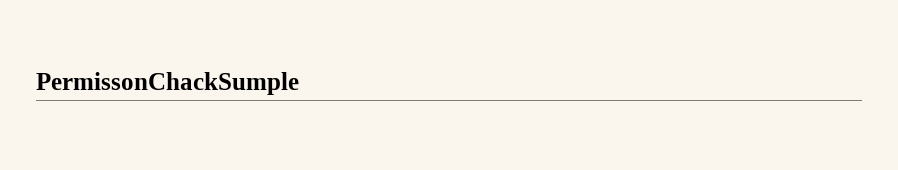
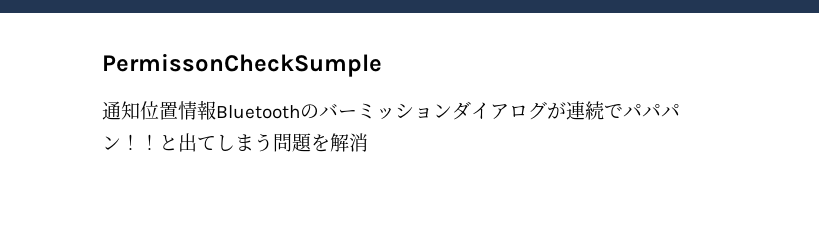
[36,72,299,95] PermissonChackSumple -> [102,53,382,77] [102,100,680,120] [102,133,368,152] PermissonCheckSumple // 通知位置情報Bluetoothのバーミッションダイアログが連続でパパパン！！と出てしまう問題を解消

